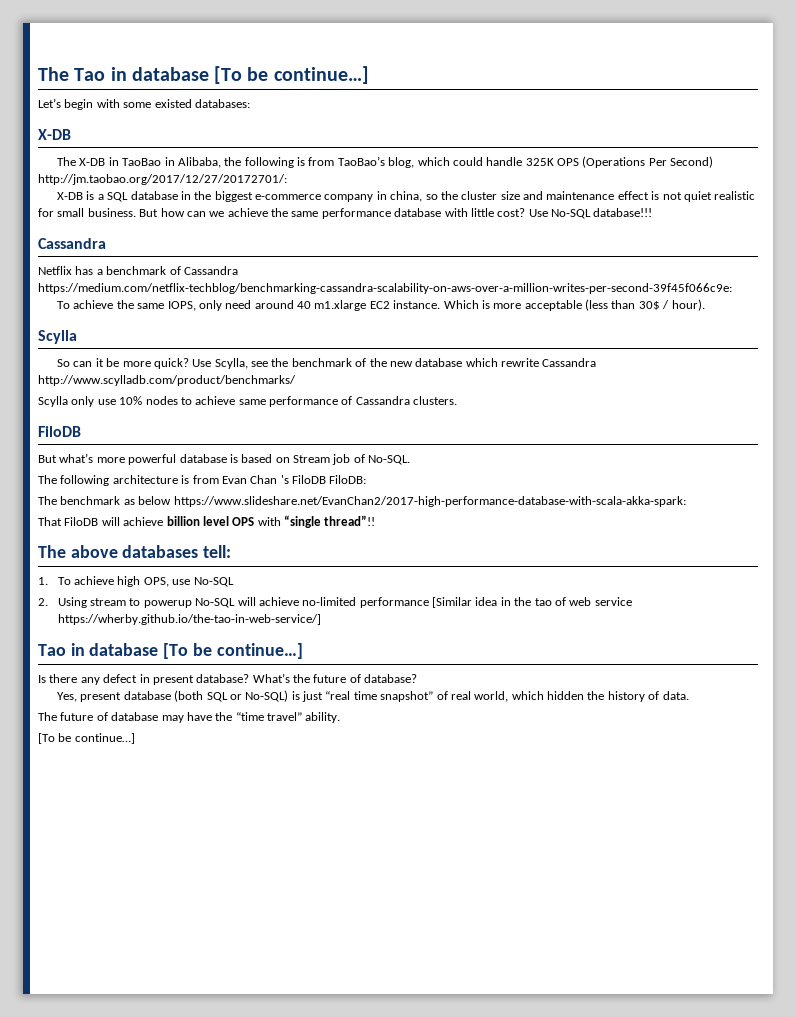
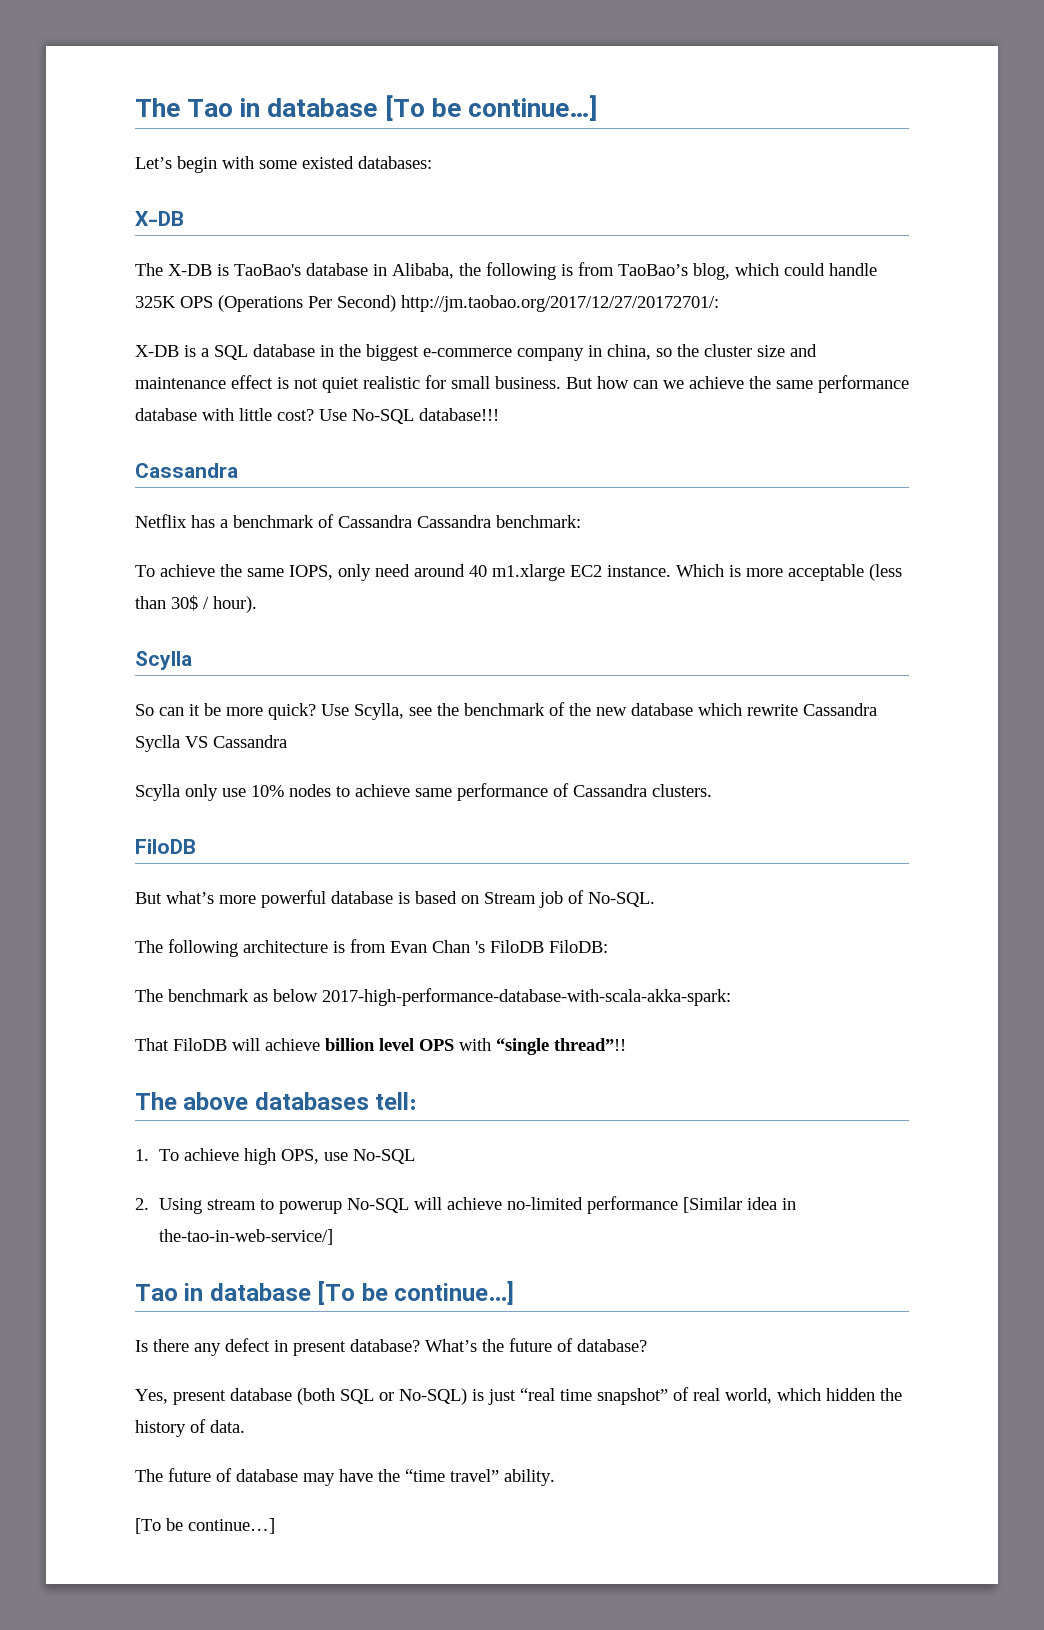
[108,157,162,166] in TaoBao -> [217,263,368,276] is TaoBao's database
[38,283,732,294] https://medium.com/netflix-techblog/benchmarking-cassandra-scalability-on-aws-over-a-million-writes-per-second-39f45f066c9e: -> [417,515,581,528] Cassandra benchmark:
[38,375,296,386] http://www.scylladb.com/product/benchmarks/ -> [135,735,287,752] Syclla VS Cassandra
[173,496,686,507] https://www.slideshare.net/EvanChan2/2017-high-performance-database-with-scala-akka-spark: -> [322,988,731,1006] 2017-high-performance-database-with-scala-akka-spark:
[514,597,632,606] [57,614,321,625] the tao of web service https://wherby.github.io/the-tao-in-web-service/] -> [158,1229,333,1245] the-tao-in-web-service/]

